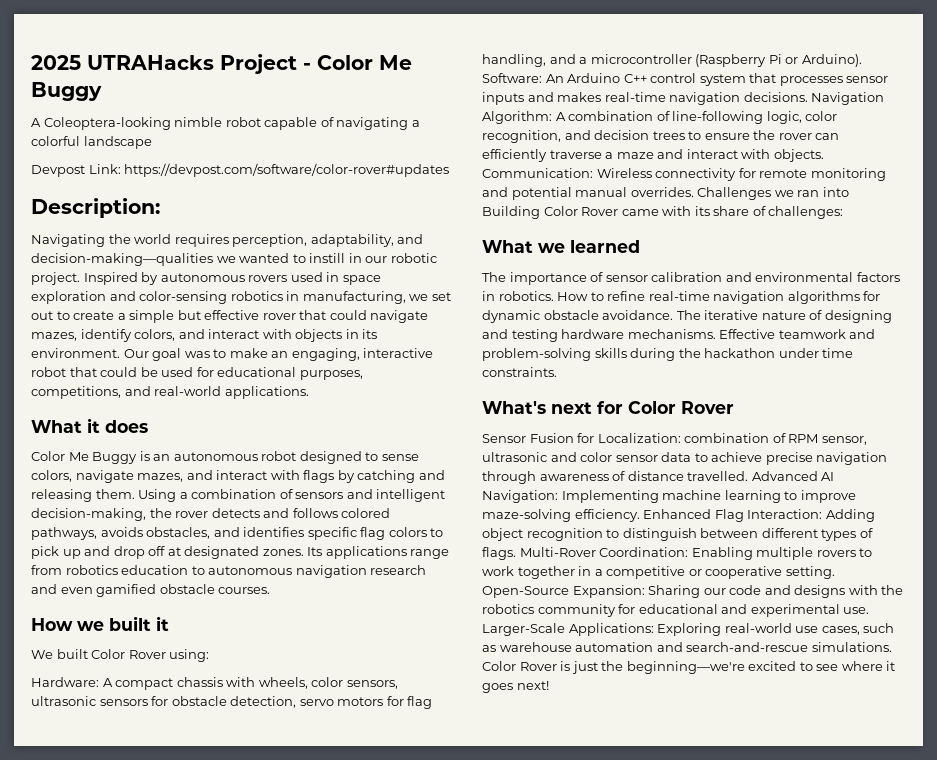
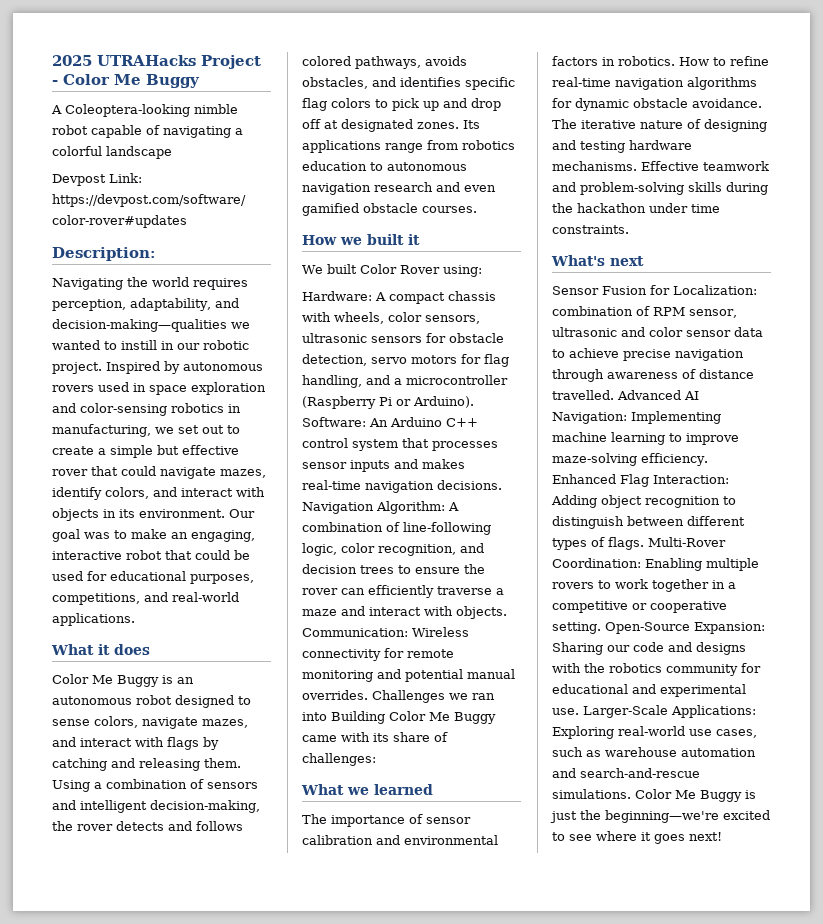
[581,207,619,216] Rover -> [429,712,496,724] Me Buggy
[597,401,734,414] for Color Rover -> (644, 261) none
[519,662,557,671] Rover -> [675,790,742,802] Me Buggy

